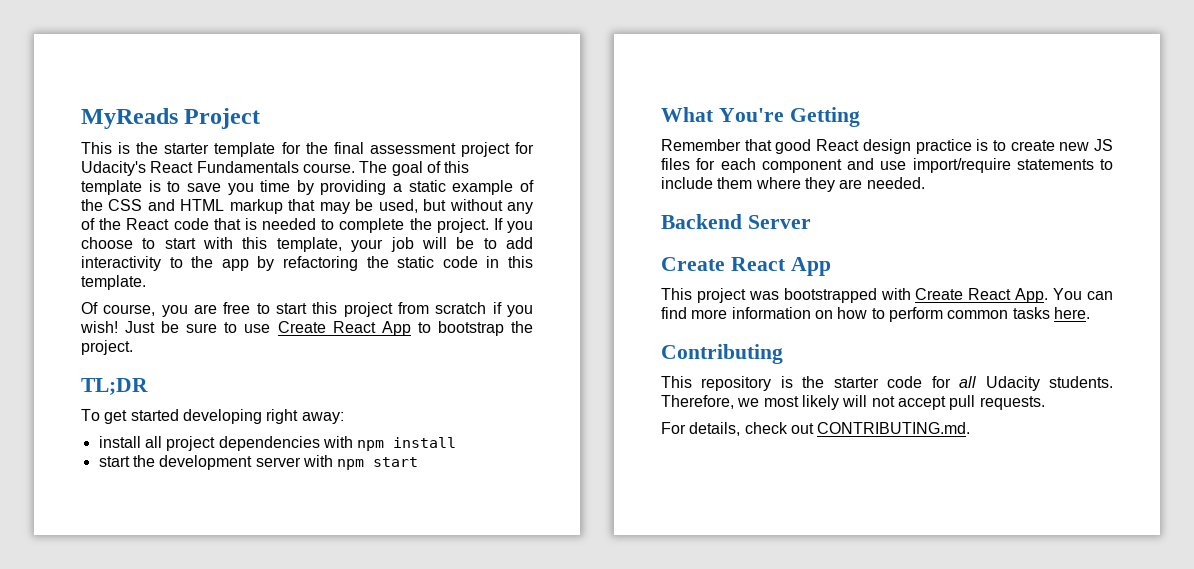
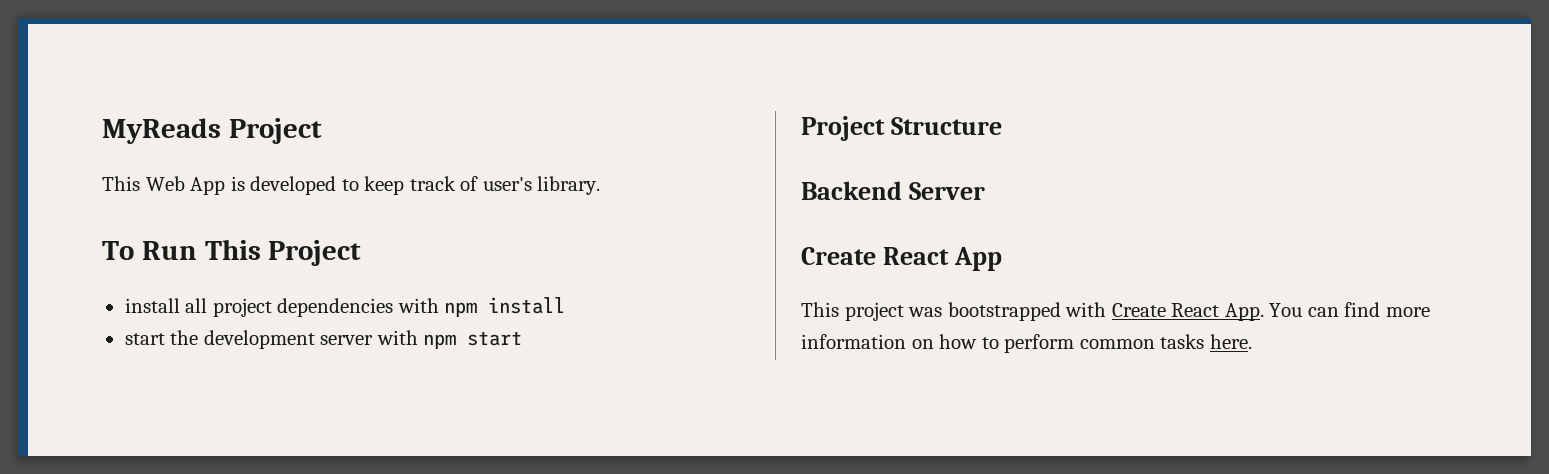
[118,142,534,157] [81,161,470,176] [81,180,534,195] [81,199,533,214] [81,218,533,233] [81,237,534,252] [81,256,534,271] [81,275,146,290] [81,302,533,317] [80,321,534,336] [81,340,133,355] [81,378,148,395] [81,409,344,424] is the starter template for the final assessment project for Udacity's React Fundamentals course. The goal of this template is to save you time by providing a static example of the CSS and HTML markup that may be used, but without any of the React code that is needed to complete the project. If you choose to start with this template, your job will be to add interactivity to the app by refactoring the static code in this template. // Of course, you are free to start this project from scratch if you wish! Just be sure to use Create React App to bootstrap the project. // TL;DR // To get started developing right away: -> [145,176,601,195] [102,239,362,266] Web App is developed to keep track of user's library. // To Run This Project
[661,107,860,127] [661,139,1113,154] [661,158,1113,173] [661,177,925,192] What You're Getting // Remember that good React design practice is to create new JS files for each component and use import/require statements to include them where they are needed. -> [801,116,1002,141] Project Structure
[661,344,783,364] [661,376,1113,391] [661,395,1045,410] [661,422,971,436] // Contributing // This repository is the starter code for all Udacity students. Therefore, we most likely will not accept pull requests. // For details, check out CONTRIBUTING.md. -> (1252, 341) none

